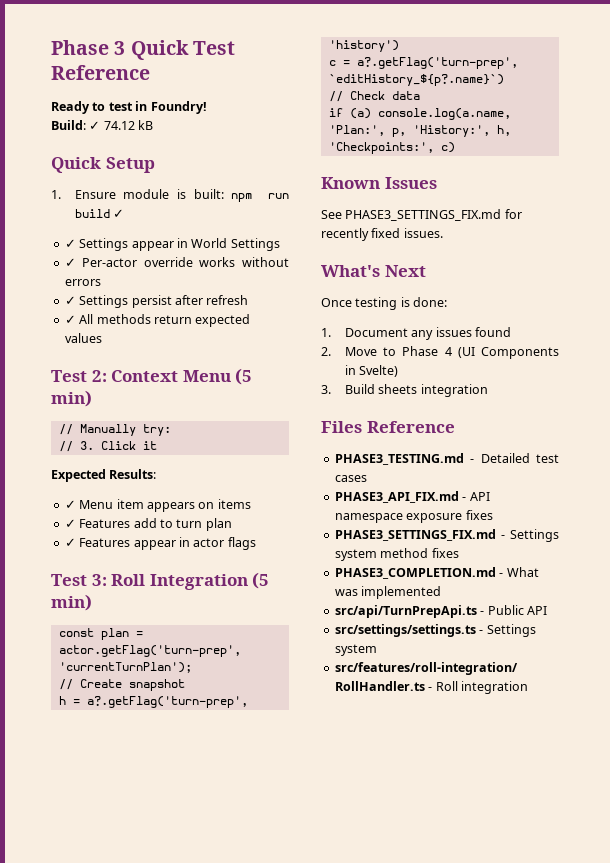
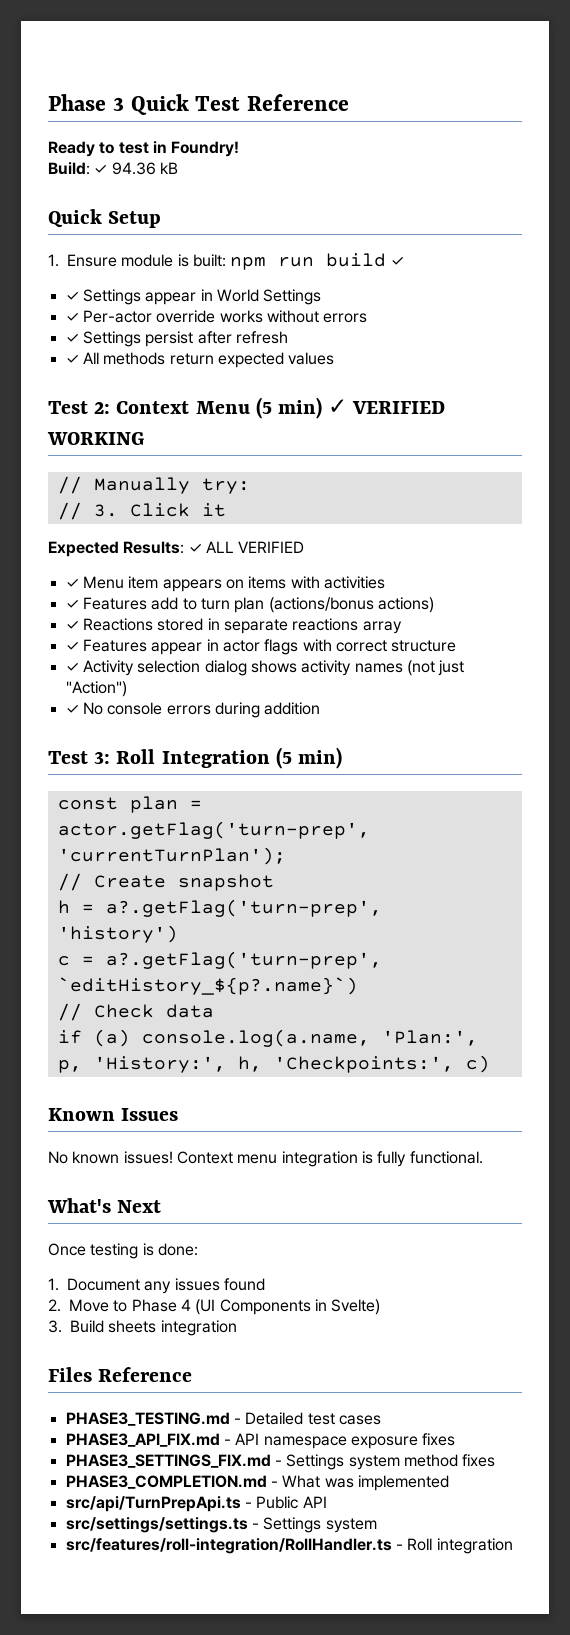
[103,121,135,130] 74.12 -> [111,162,156,175] 94.36
(92, 398) none -> [328,399,446,414] [47,432,144,445] ✓ VERIFIED WORKING
(157, 474) none -> [188,541,305,553] ✓ ALL VERIFIED
(251, 504) none -> [290,576,385,589] with activities
(232, 524) none -> [268,597,434,613] [65,618,402,634] (actions/bonus actions) // ✓ Reactions stored in separate reactions array
(256, 543) none -> [302,639,457,652] [65,660,465,676] [65,681,127,697] [65,702,321,718] with correct structure // ✓ Activity selection dialog shows activity names (not just "Action") // ✓ No console errors during addition
[321,209,522,221] [321,228,443,241] See PHASE3_SETTINGS_FIX.md for recently fixed issues. -> [48,1151,483,1167] No known issues! Context menu integration is fully functional.

